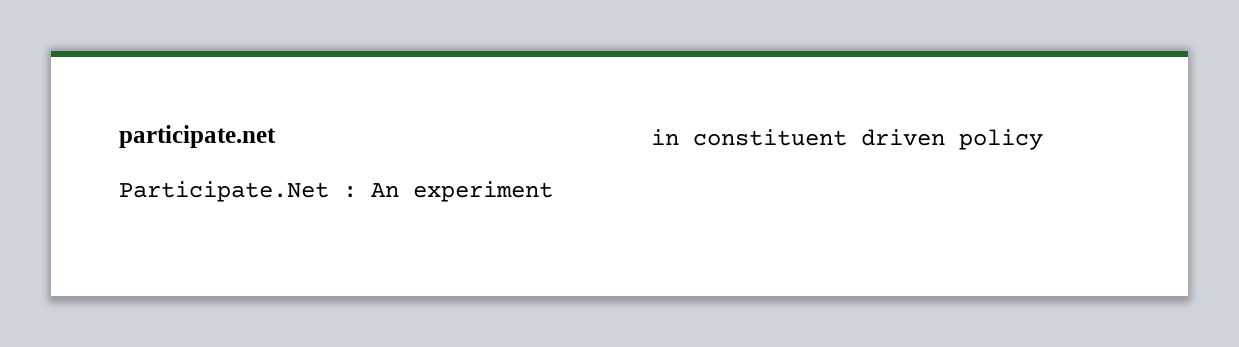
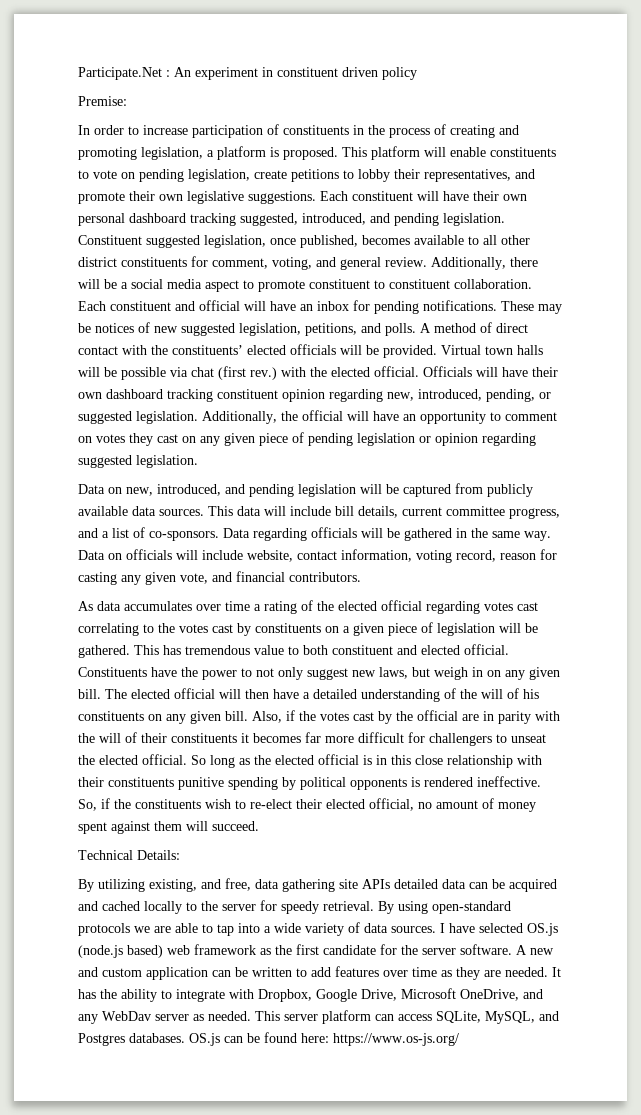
[119,125,276,148] participate.net // -> (78, 73) none
(1043, 139) none -> [78,96,127,106] [78,124,519,138] [78,146,556,160] [78,169,535,182] [78,191,527,204] [78,213,505,226] [78,235,530,248] [78,256,538,270] [78,279,532,292] [78,300,562,314] [78,322,528,336] [78,344,543,358] [78,366,558,380] [78,389,551,402] [78,410,557,424] [78,432,536,446] [78,455,198,468] [78,483,533,497] [78,506,560,519] [78,527,551,541] [78,549,557,563] [78,571,361,585] [78,600,538,614] [78,622,538,636] [78,644,509,658] [78,667,560,680] [78,688,539,702] [78,710,560,724] [78,732,546,746] [78,754,542,768] [78,776,541,790] [78,798,536,812] [78,821,259,834] [78,850,180,860] [78,878,557,892] [78,900,511,914] [78,922,558,936] [78,944,554,958] [78,966,561,980] [78,988,543,1002] [78,1010,559,1024] [78,1032,459,1046] // Premise: // In order to increase participation of constituents in the process of creating and promoting legislation, a platform is proposed. This platform will enable constituents to vote on pending legislation, create petitions to lobby their representatives, and promote their own legislative suggestions. Each constituent will have their own personal dashboard tracking suggested, introduced, and pending legislation. Constituent suggested legislation, once published, becomes available to all other district constituents for comment, voting, and general review. Additionally, there will be a social media aspect to promote constituent to constituent collaboration. Each constituent and official will have an inbox for pending notifications. These may be notices of new suggested legislation, petitions, and polls. A method of direct contact with the constituents’ elected officials will be provided. Virtual town halls will be possible via chat (first rev.) with the elected official. Officials will have their own dashboard tracking constituent opinion regarding new, introduced, pending, or suggested legislation. Additionally, the official will have an opportunity to comment on votes they cast on any given piece of pending legislation or opinion regarding suggested legislation. // Data on new, introduced, and pending legislation will be captured from publicly available data sources. This data will include bill details, current committee progress, and a list of co-sponsors. Data regarding officials will be gathered in the same way. Data on officials will include website, contact information, voting record, reason for casting any given vote, and financial contributors. // As data accumulates over time a rating of the elected official regarding votes cast correlating to the votes cast by constituents on a given piece of legislation will be gathered. This has tremendous value to both constituent and elected official. Constituents have the power to not only suggest new laws, but weigh in on any given bill. The elected official will then have a detailed understanding of the will of his constituents on any given bill. Also, if the votes cast by the official are in parity with the will of their constituents it becomes far more difficult for challengers to unseat the elected official. So long as the elected official is in this close relationship with their constituents punitive spending by political opponents is rendered ineffective. So, if the constituents wish to re-elect their elected official, no amount of money spent against them will succeed. // Technical Details: // By utilizing existing, and free, data gathering site APIs detailed data can be acquired and cached locally to the server for speedy retrieval. By using open-standard protocols we are able to tap into a wide variety of data sources. I have selected OS.js (node.js based) web framework as the first candidate for the server software. A new and custom application can be written to add features over time as they are needed. It has the ability to integrate with Dropbox, Google Drive, Microsoft OneDrive, and any WebDav server as needed. This server platform can access SQLite, MySQL, and Postgres databases. OS.js can be found here: https://www.os-js.org/

